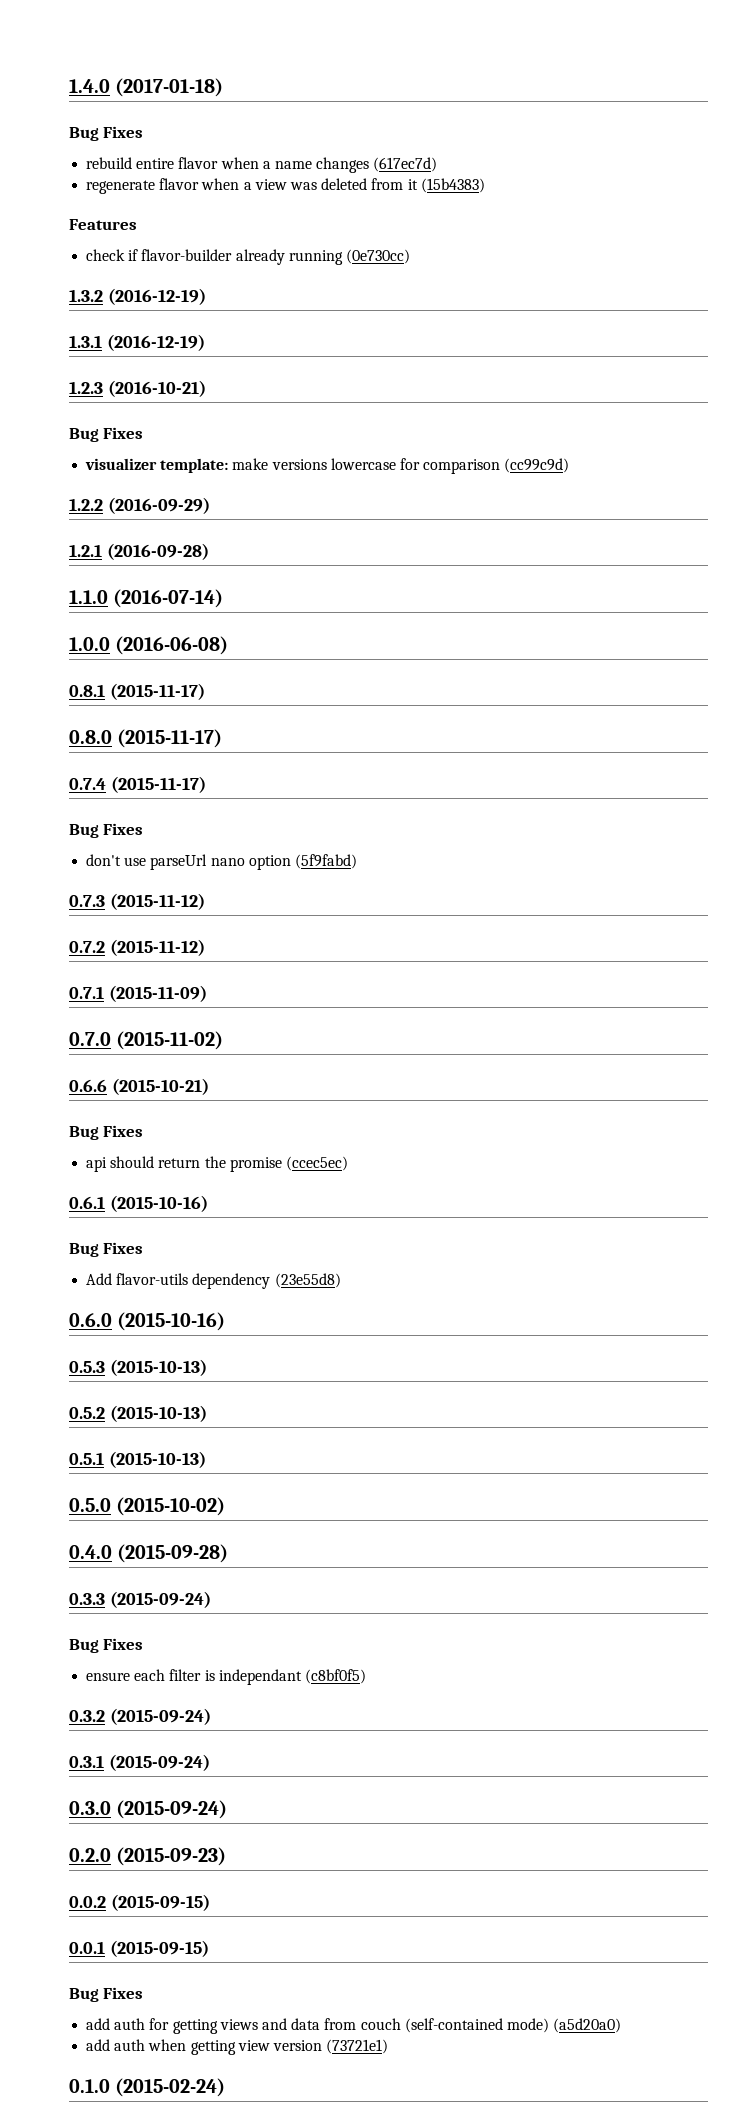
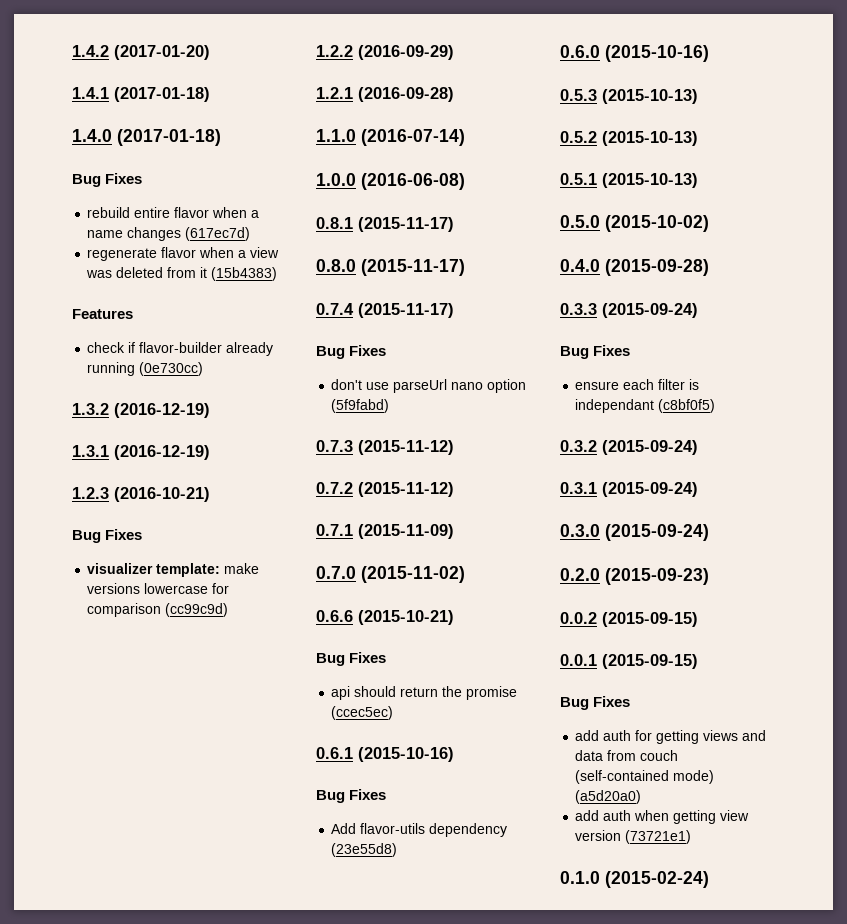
(69, 86) none -> [72,45,210,60] [72,87,210,102] 1.4.2 (2017-01-20) // 1.4.1 (2017-01-18) //

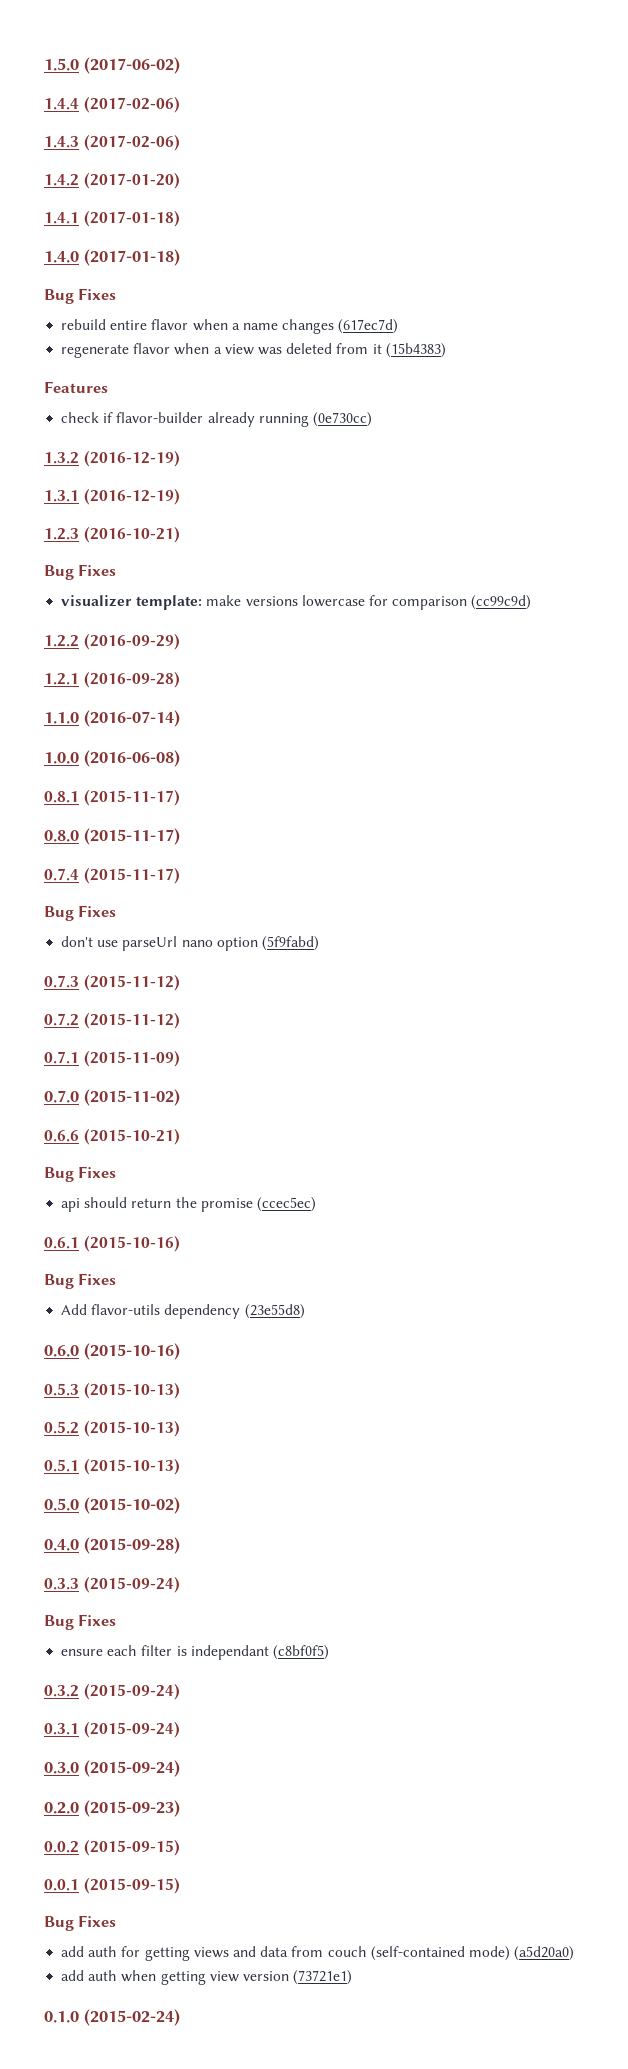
(72, 51) none -> [44,57,180,74] [44,96,180,113] [44,134,180,151] 1.5.0 (2017-06-02) // 1.4.4 (2017-02-06) // 1.4.3 (2017-02-06) //

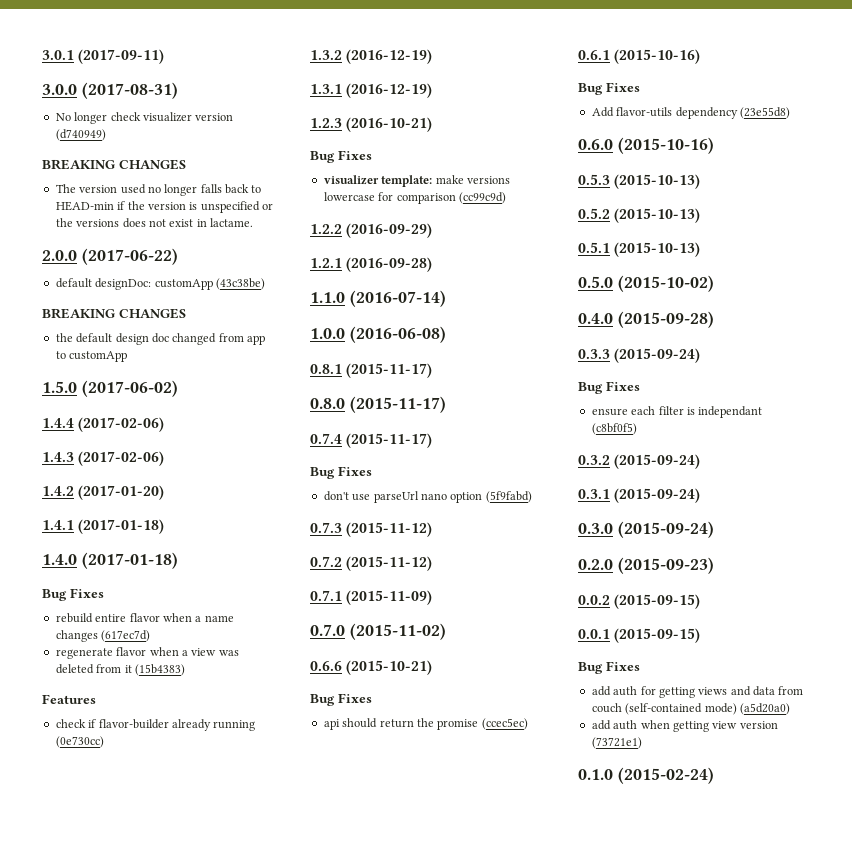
(44, 64) none -> [42,49,165,64] [42,82,178,99] [55,112,234,124] [55,129,106,141] [42,159,186,170] [55,184,262,196] [55,201,273,213] [55,218,253,228] [42,248,178,265] [55,278,265,290] [42,308,186,319] [55,333,265,345] [55,351,128,362] 3.0.1 (2017-09-11) // 3.0.0 (2017-08-31) // No longer check visualizer version (d740949) // BREAKING CHANGES // The version used no longer falls back to HEAD-min if the version is unspecified or the versions does not exist in lactame. // 2.0.0 (2017-06-22) // default designDoc: customApp (43c38be) // BREAKING CHANGES // the default design doc changed from app to customApp //

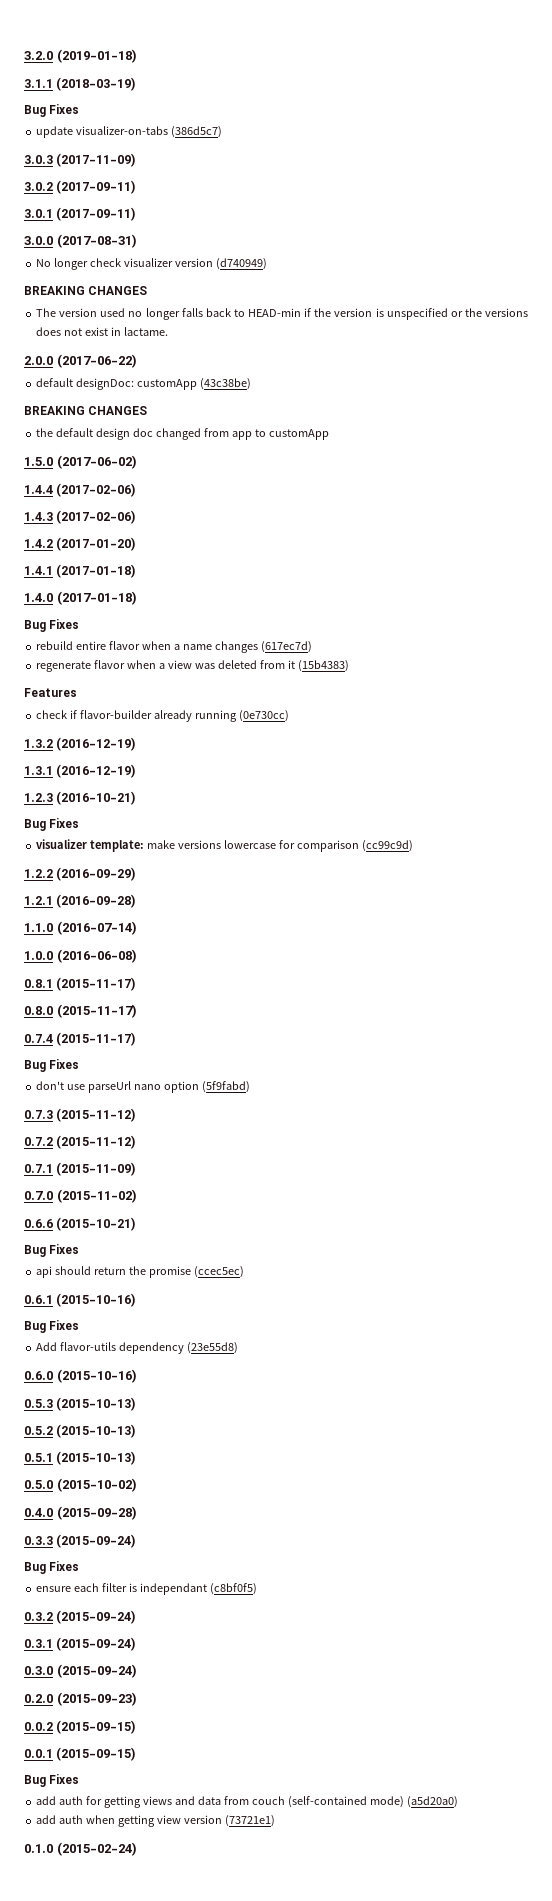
(42, 55) none -> [24,49,137,63] [24,77,137,91] [24,104,80,117] [36,126,223,138] [24,153,137,167] [24,180,137,194] 3.2.0 (2019-01-18) // 3.1.1 (2018-03-19) // Bug Fixes // update visualizer-on-tabs (386d5c7) // 3.0.3 (2017-11-09) // 3.0.2 (2017-09-11) //

